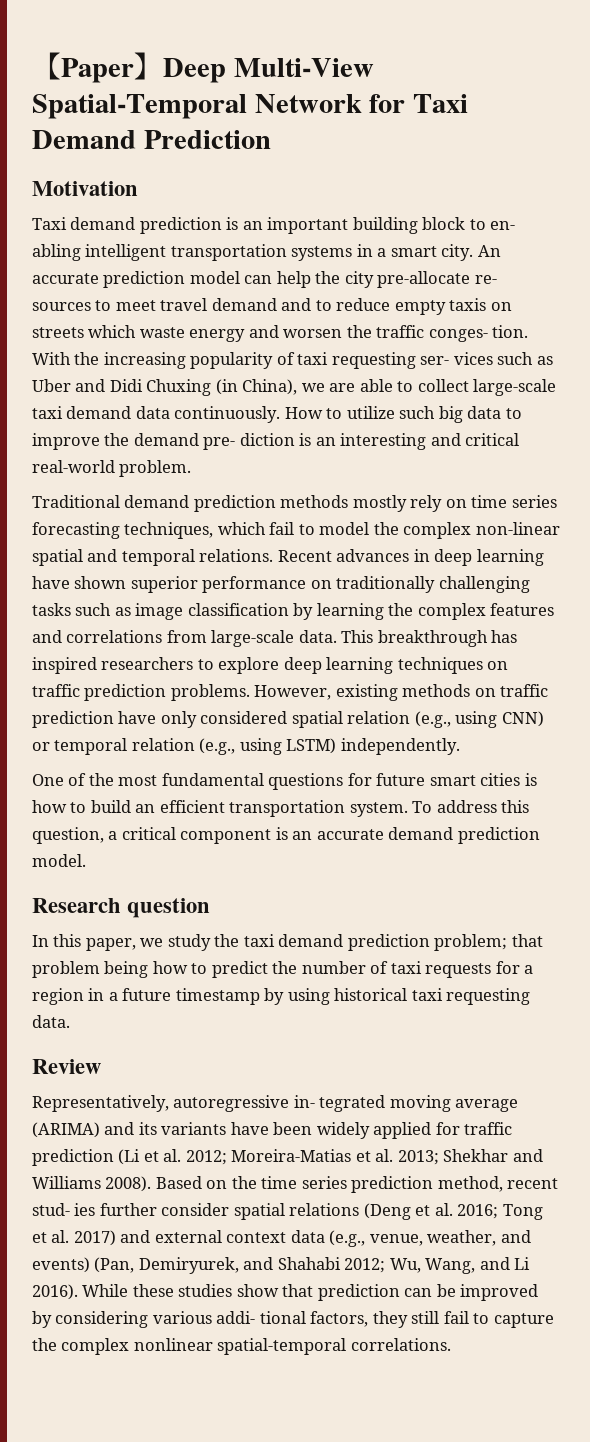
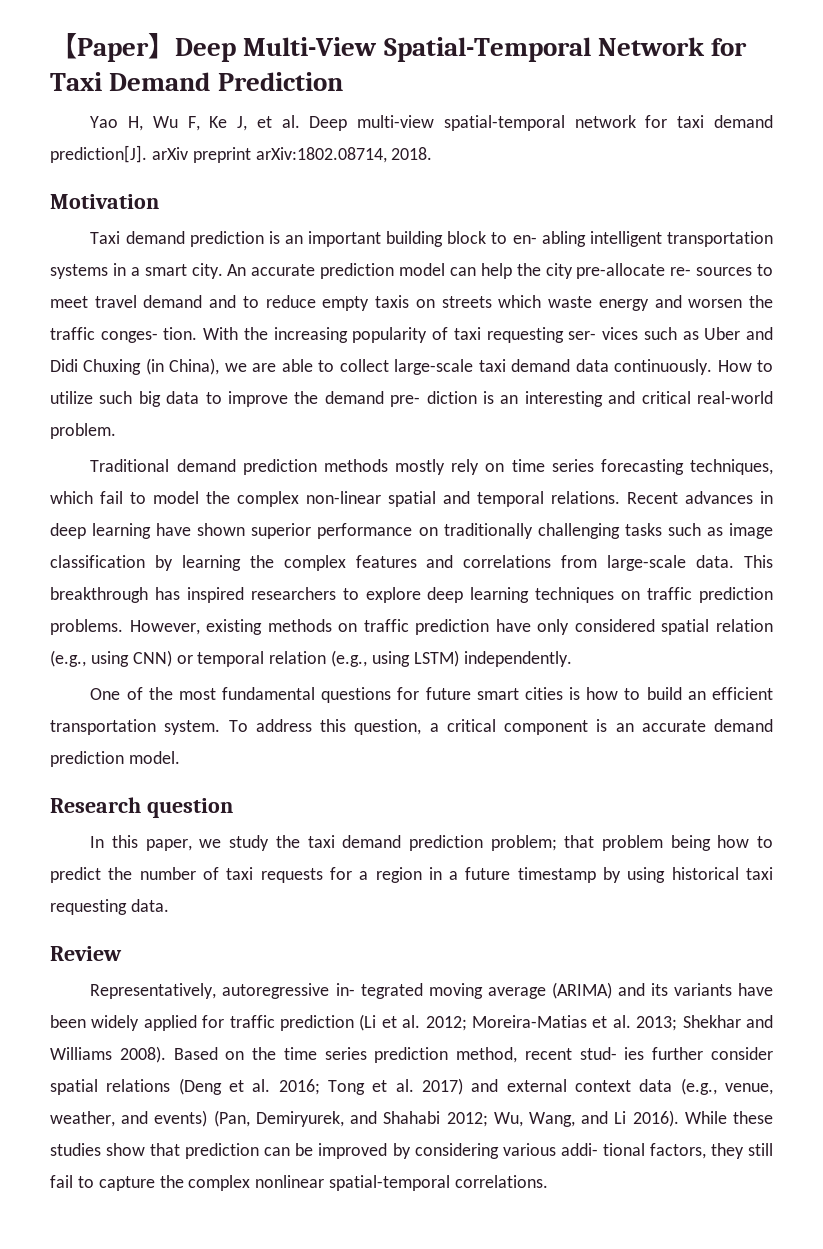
(271, 139) none -> [90,115,774,131] [50,145,433,163] // Yao H, Wu F, Ke J, et al. Deep multi-view spatial-temporal network for taxi demand prediction[J]. arXiv preprint arXiv:1802.08714, 2018.

